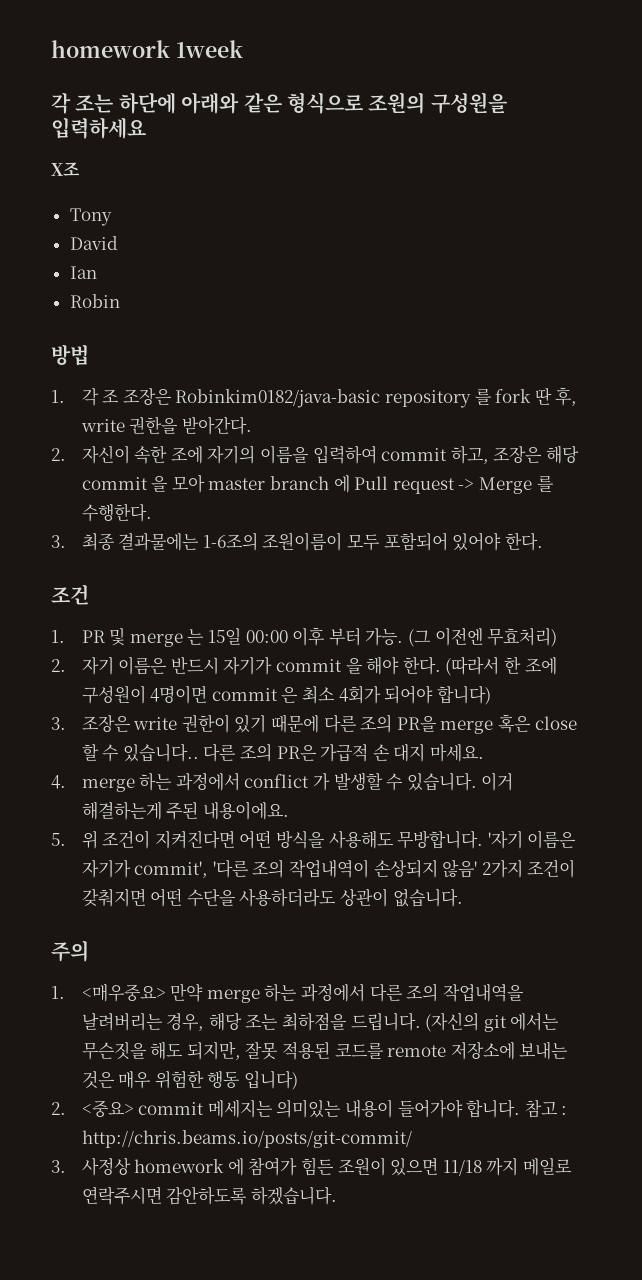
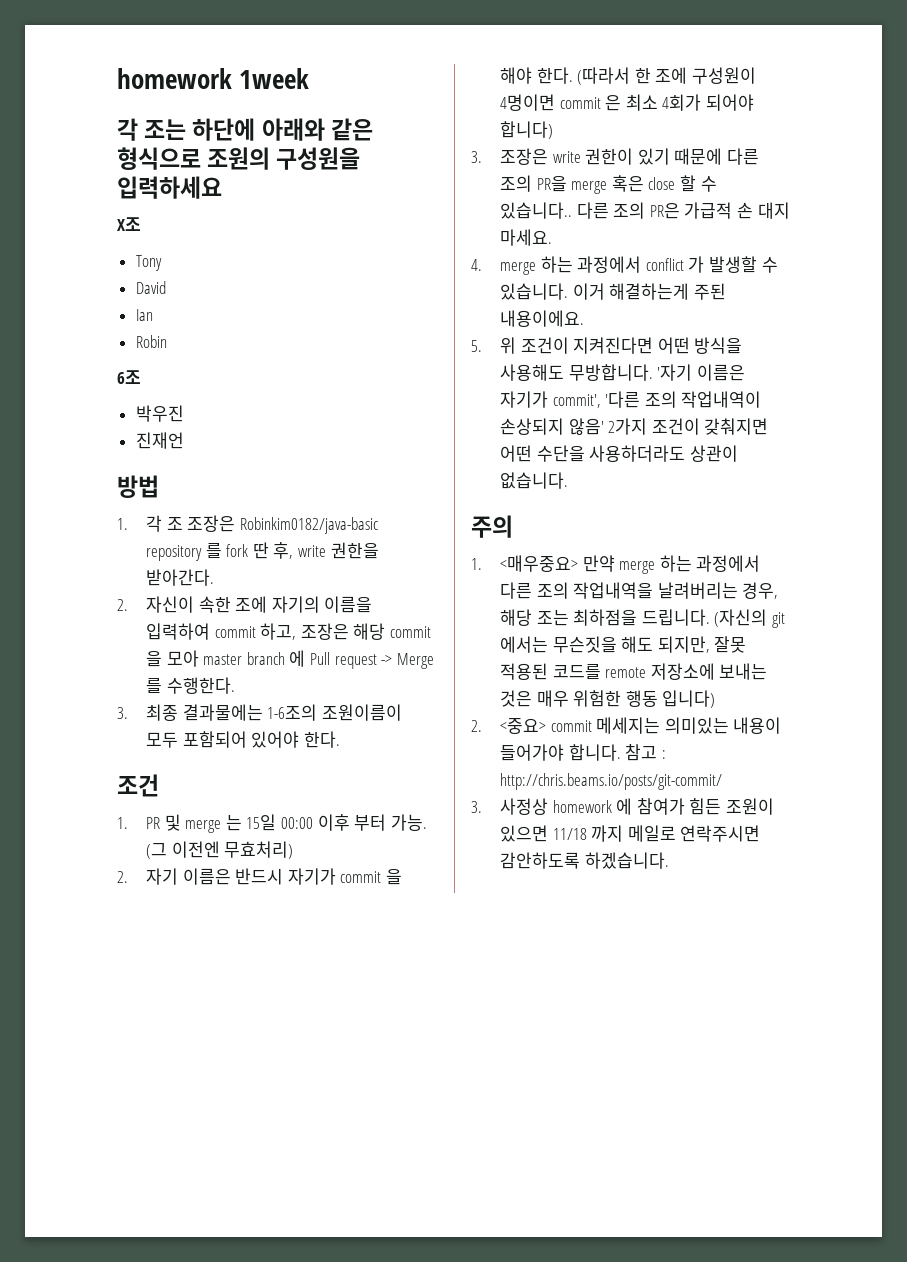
(120, 301) none -> [117,370,141,384] [135,405,184,422] [135,432,184,449] // 6조 // 박우진 // 진재언

